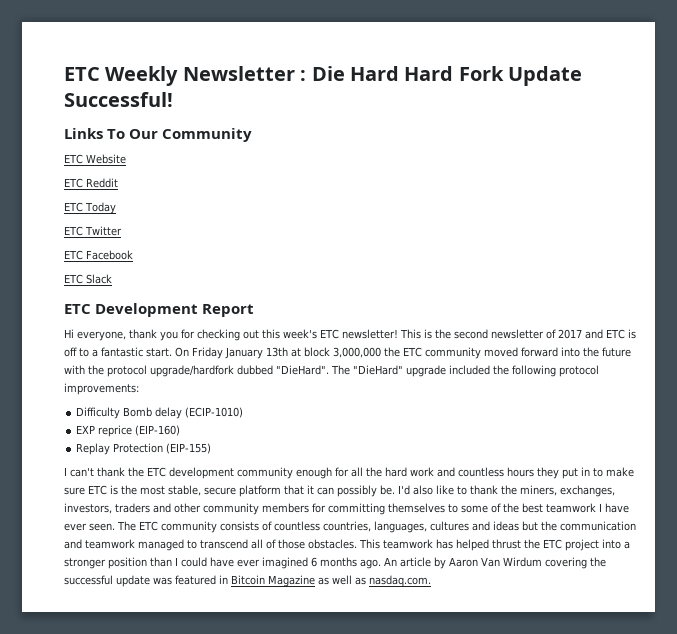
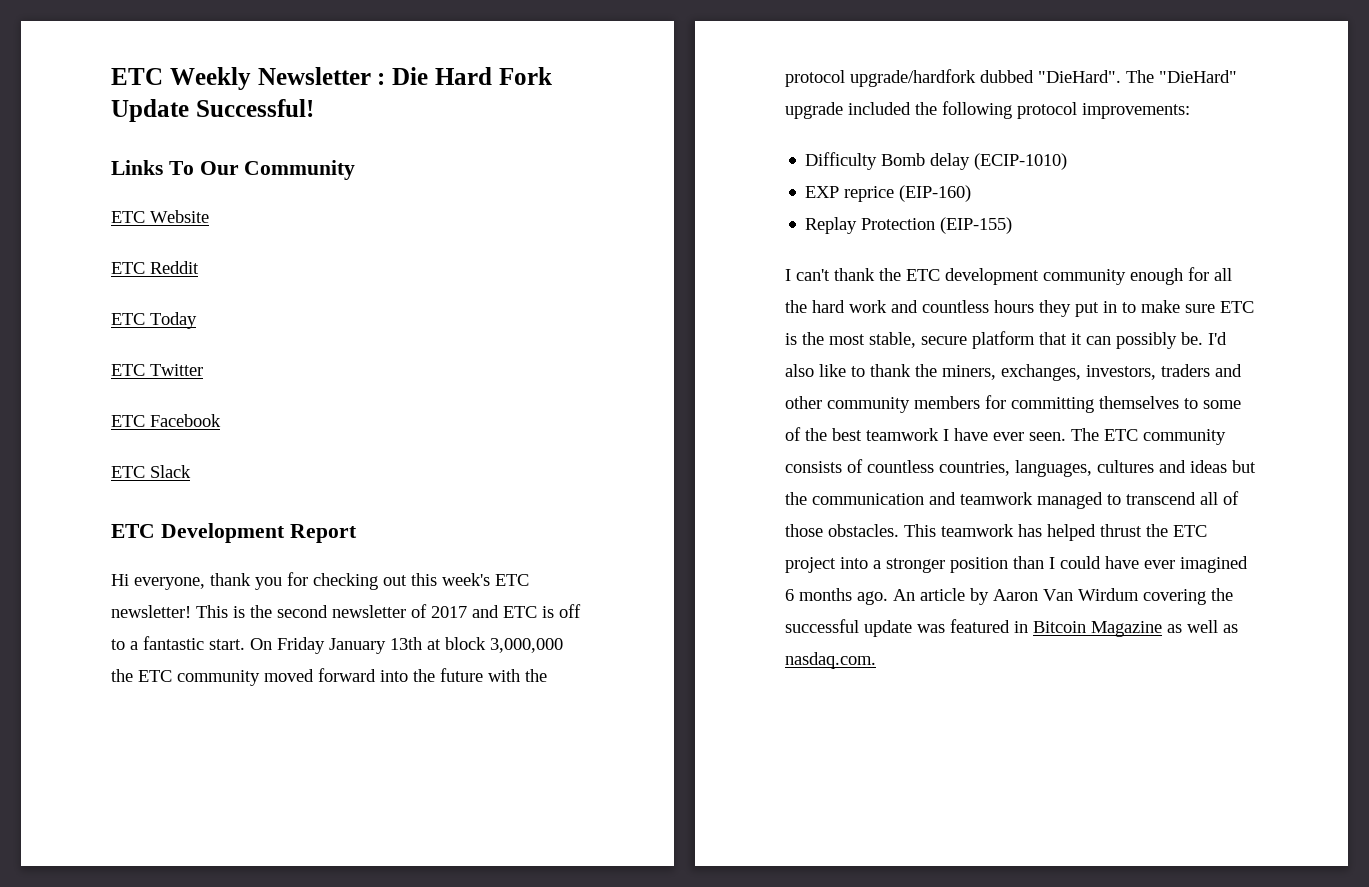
[404,66,454,81] Hard -> (492, 76) none

